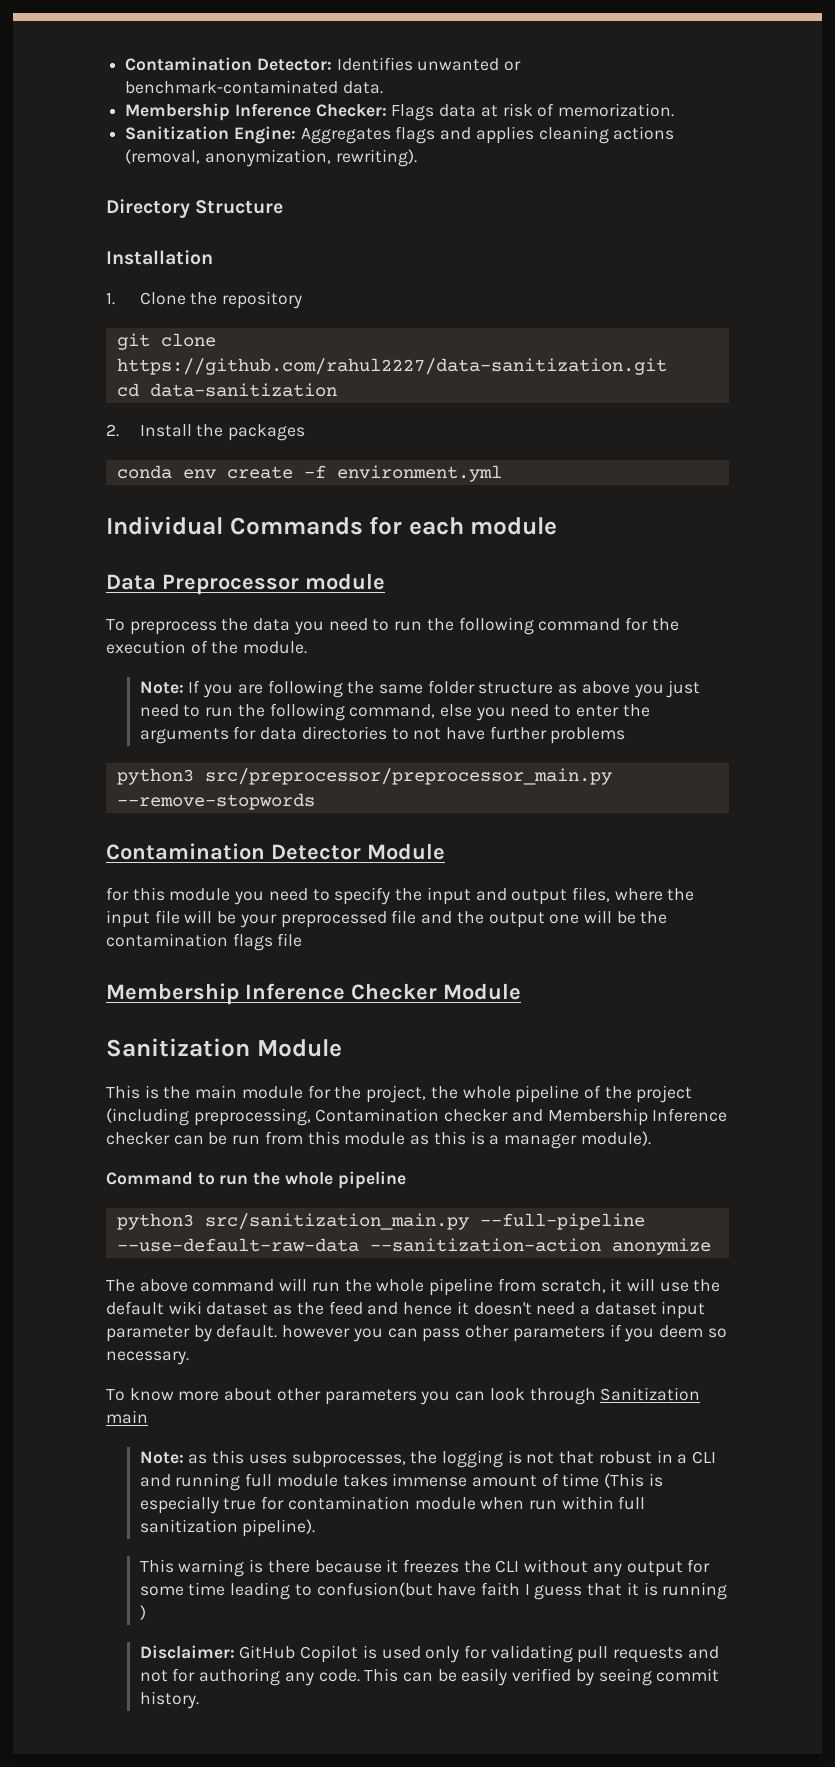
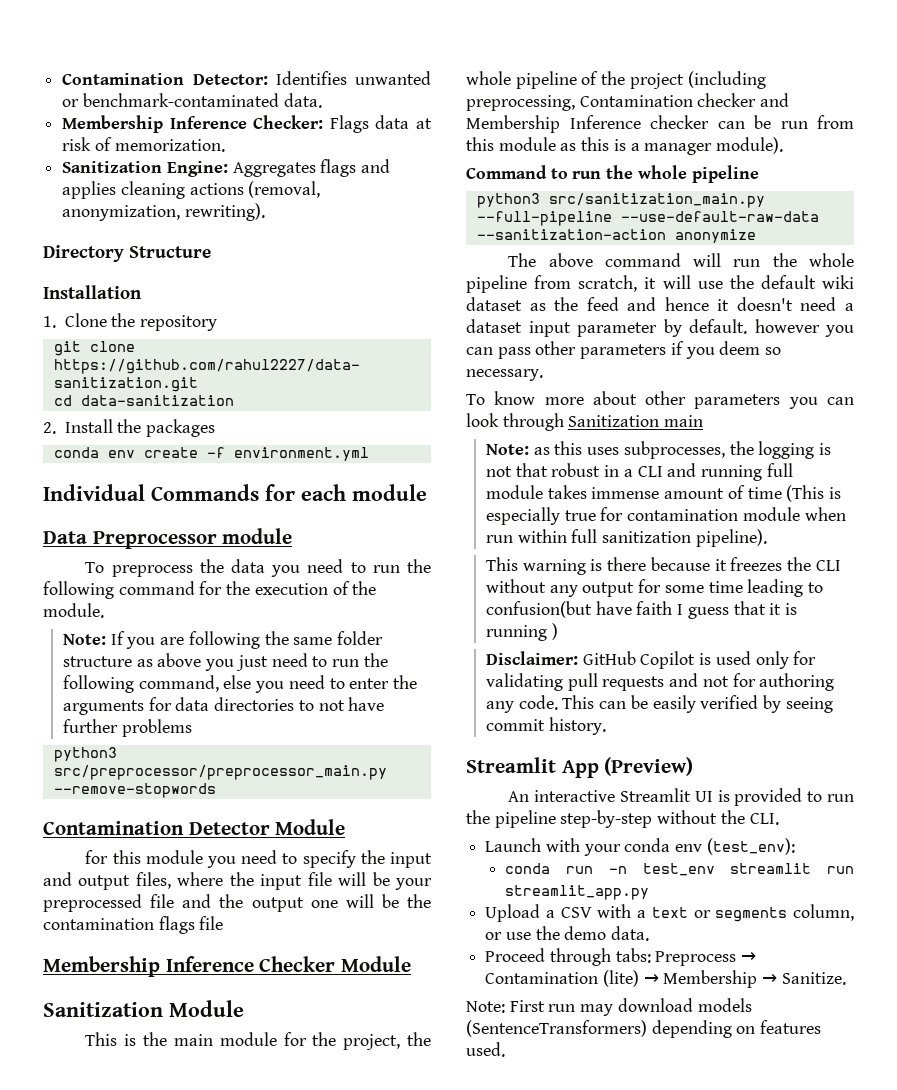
(199, 1700) none -> [466,757,694,778] [508,788,854,806] [466,810,779,828] [485,838,795,856] [505,863,854,876] [505,885,650,900] [485,904,854,922] [485,926,650,941] [485,948,757,966] [485,970,846,988] [466,998,752,1016] [466,1020,822,1038] [466,1042,505,1057] // Streamlit App (Preview) // An interactive Streamlit UI is provided to run the pipeline step-by-step without the CLI. // Launch with your conda env (test_env): // conda run -n test_env streamlit run streamlit_app.py // Upload a CSV with a text or segments column, or use the demo data. // Proceed through tabs: Preprocess → Contamination (lite) → Membership → Sanitize. // Note: First run may download models (SentenceTransformers) depending on features used.

